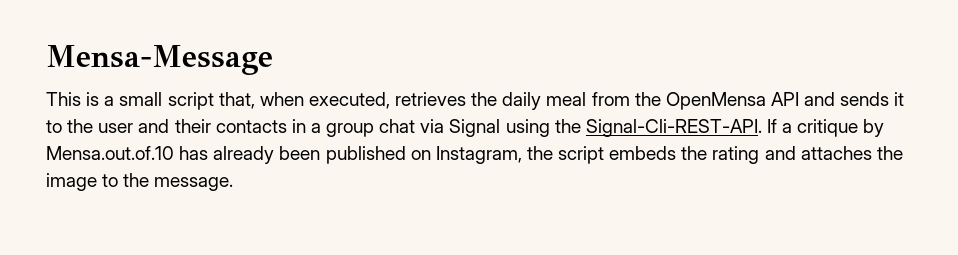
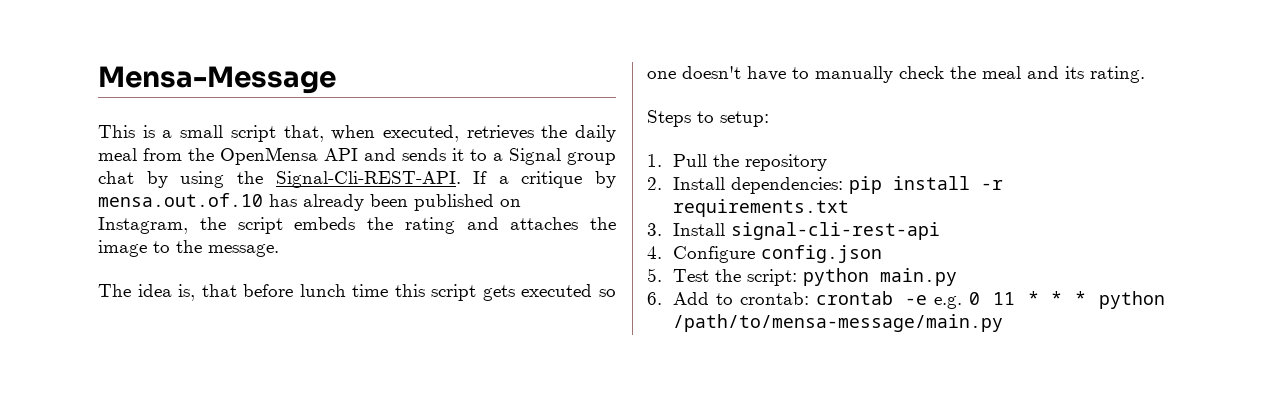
[67,119,501,137] the user and their contacts in a group chat via Signal -> [493,148,616,165] [98,171,168,188] a Signal group chat by
[46,146,174,160] Mensa.out.of.10 -> [98,193,263,207] mensa.out.of.10
(234, 184) none -> [98,284,616,301] [647,66,1145,83] [647,110,769,127] [647,154,827,171] [647,176,1003,194] [672,199,849,217] [647,222,940,240] [647,245,882,263] [647,268,957,286] [647,291,1165,309] [672,314,1003,332] // The idea is, that before lunch time this script gets executed so one doesn't have to manually check the meal and its rating. // Steps to setup: // 1. Pull the repository // 2. Install dependencies: pip install -r requirements.txt // 3. Install signal-cli-rest-api // 4. Configure config.json // 5. Test the script: python main.py // 6. Add to crontab: crontab -e e.g. 0 11 * * * python /path/to/mensa-message/main.py

